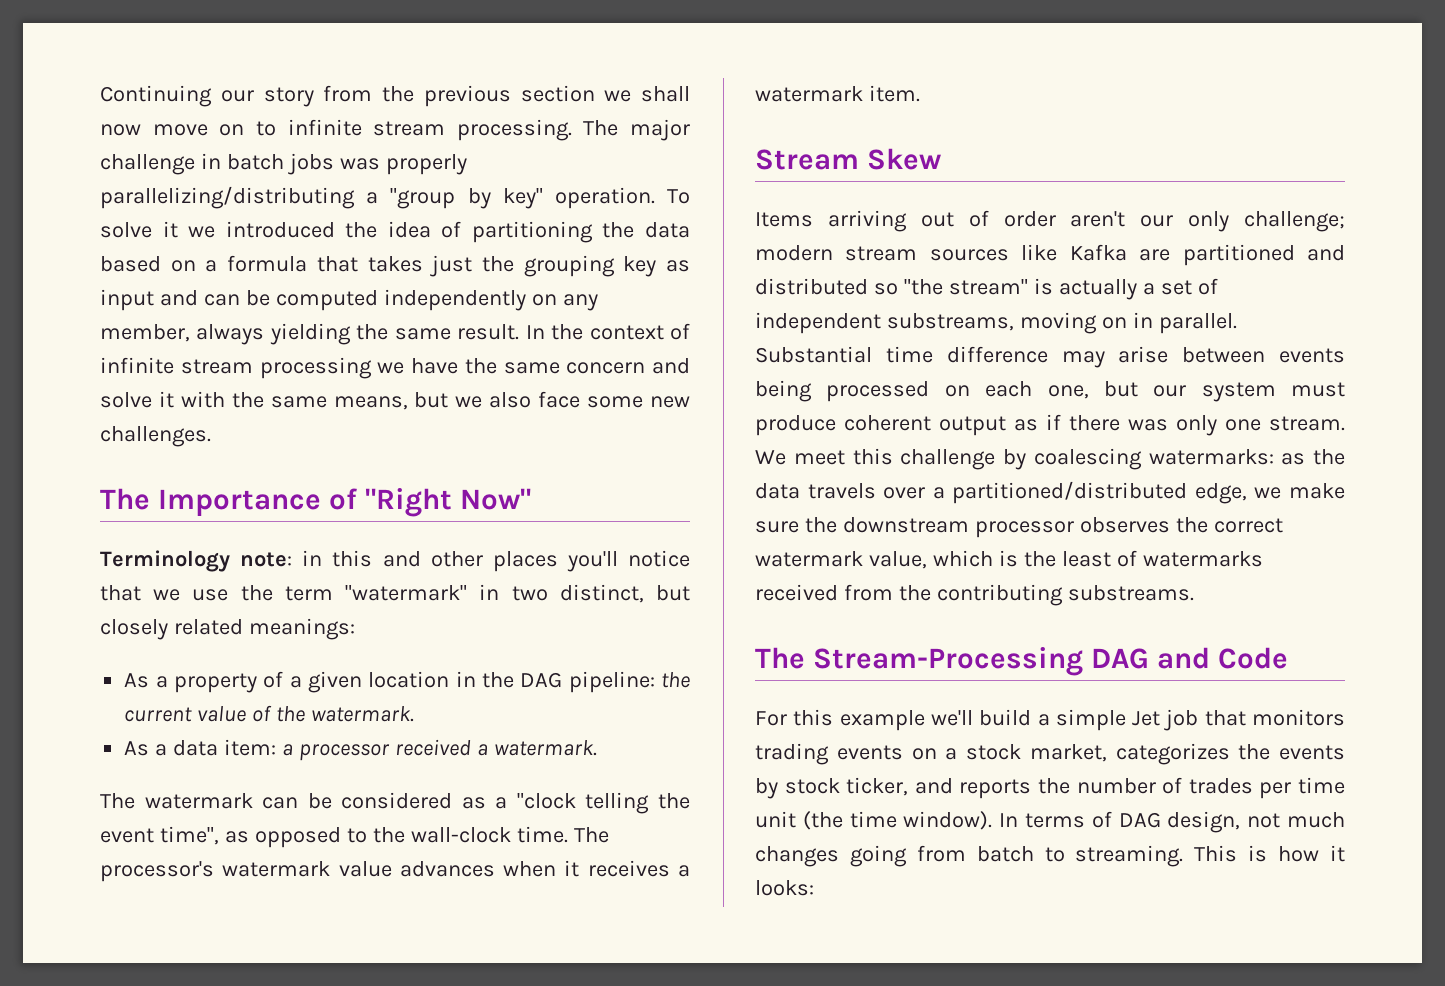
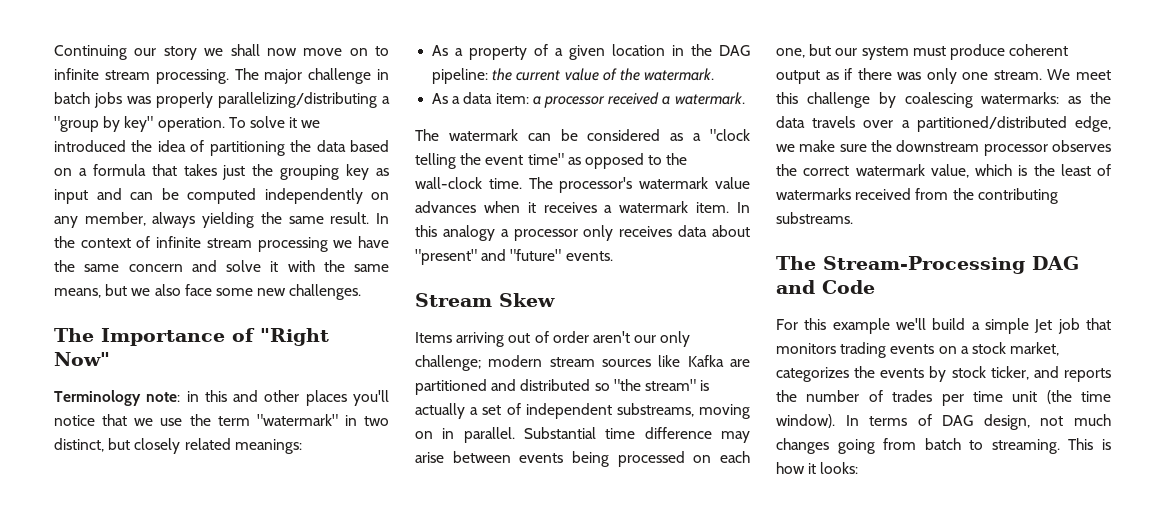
[323,85,595,107] from the previous section -> (197, 53) none
[159,826,219,845] time", -> [527,153,564,165] time"
(920, 93) none -> [737,202,750,213] [415,225,750,241] [415,249,613,265] In this analogy a processor only receives data about "present" and "future" events.

